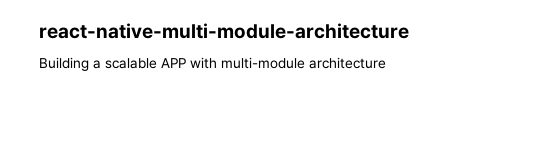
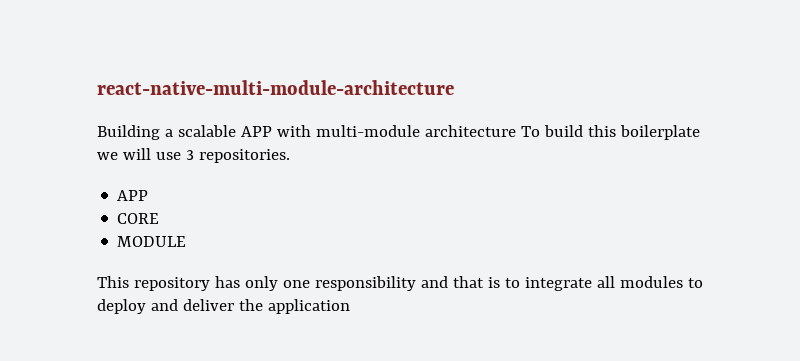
(386, 63) none -> [520,125,700,140] [97,148,290,163] [117,190,149,201] [117,213,160,224] [117,236,187,247] [97,276,703,291] [97,299,350,314] To build this boilerplate we will use 3 repositories. // APP // CORE // MODULE // This repository has only one responsibility and that is to integrate all modules to deploy and deliver the application

